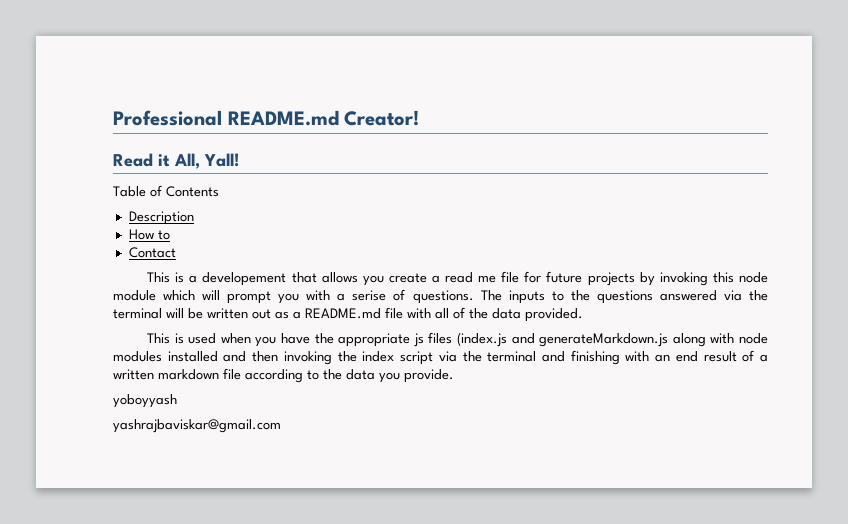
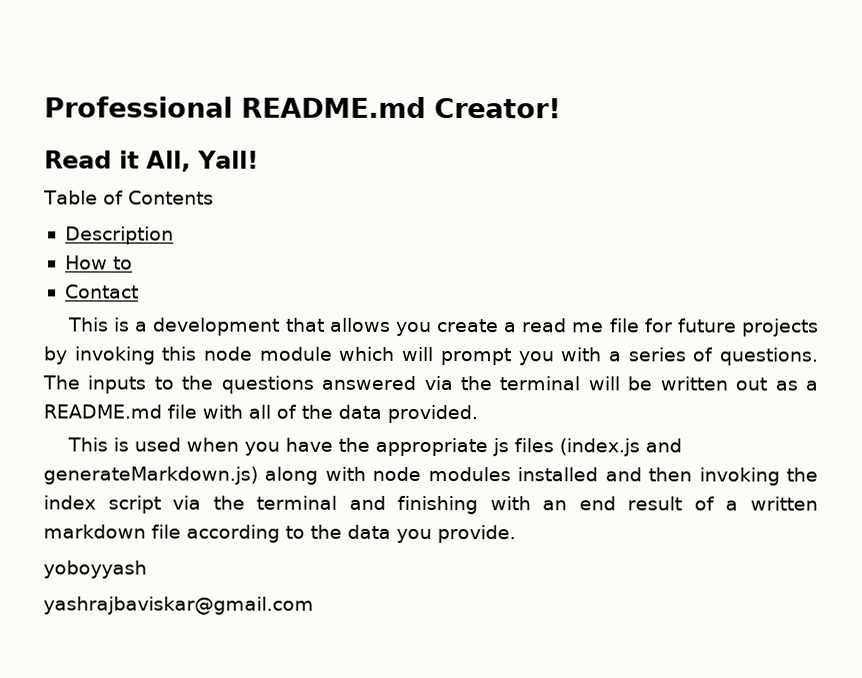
[202,272,287,286] developement -> [153,317,281,336] development
[352,290,387,301] serise -> [627,347,686,362] series
[539,333,669,347] generateMarkdown.js -> [43,466,258,485] generateMarkdown.js)

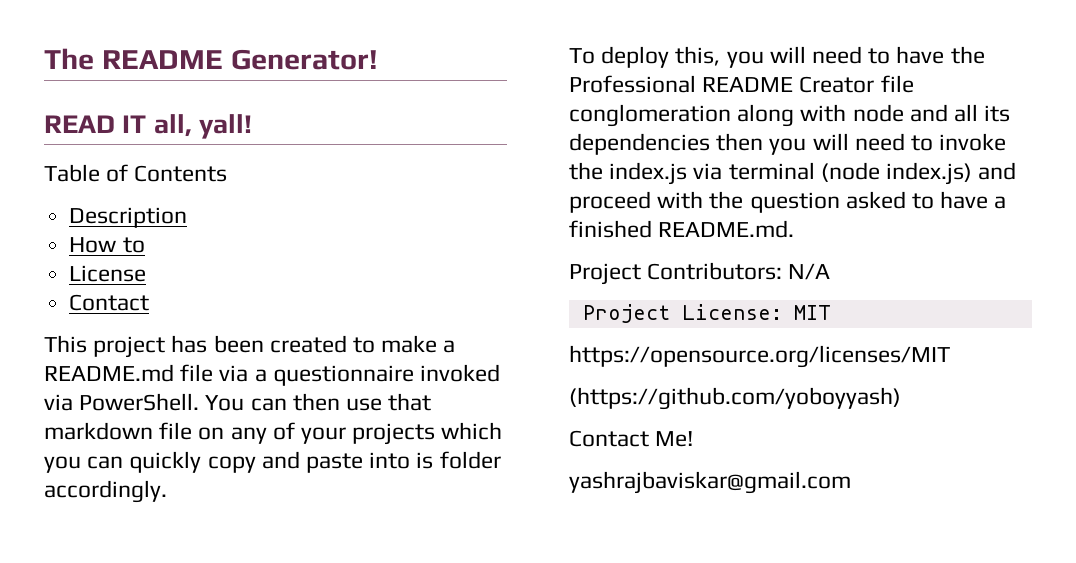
[44,96,561,119] [44,150,259,172] Professional README.md Creator! // Read it All, Yall! -> [44,48,378,70] [44,114,252,139] The README Generator! // READ IT all, yall!
(133, 263) none -> [69,265,147,282] // License
[114,317,819,337] [43,346,819,366] [42,375,819,394] [43,404,478,424] [66,437,682,457] [43,466,819,486] [43,495,819,515] [43,524,516,544] [43,560,147,579] is a development that allows you create a read me file for future projects by invoking this node module which will prompt you with a series of questions. The inputs to the questions answered via the terminal will be written out as a README.md file with all of the data provided. // This is used when you have the appropriate js files (index.js and generateMarkdown.js) along with node modules installed and then invoking the index script via the terminal and finishing with an end result of a written markdown file according to the data you provide. // yoboyyash -> [93,335,456,358] [44,364,501,386] [44,393,432,411] [44,422,503,445] [44,451,501,473] [44,480,167,503] [569,46,985,68] [569,75,914,93] [569,104,1011,127] [569,133,1007,155] [569,162,1017,185] [569,191,1007,213] [569,220,795,238] [569,262,831,285] [582,304,831,323] [569,345,950,368] [569,387,901,410] [569,430,694,447] project has been created to make a README.md file via a questionnaire invoked via PowerShell. You can then use that markdown file on any of your projects which you can quickly copy and paste into is folder accordingly. // To deploy this, you will need to have the Professional README Creator file conglomeration along with node and all its dependencies then you will need to invoke the index.js via terminal (node index.js) and proceed with the question asked to have a finished README.md. // Project Contributors: N/A // Project License: MIT // https://opensource.org/licenses/MIT // (https://github.com/yoboyyash) // Contact Me!

